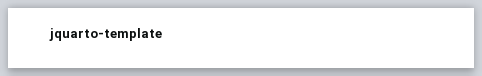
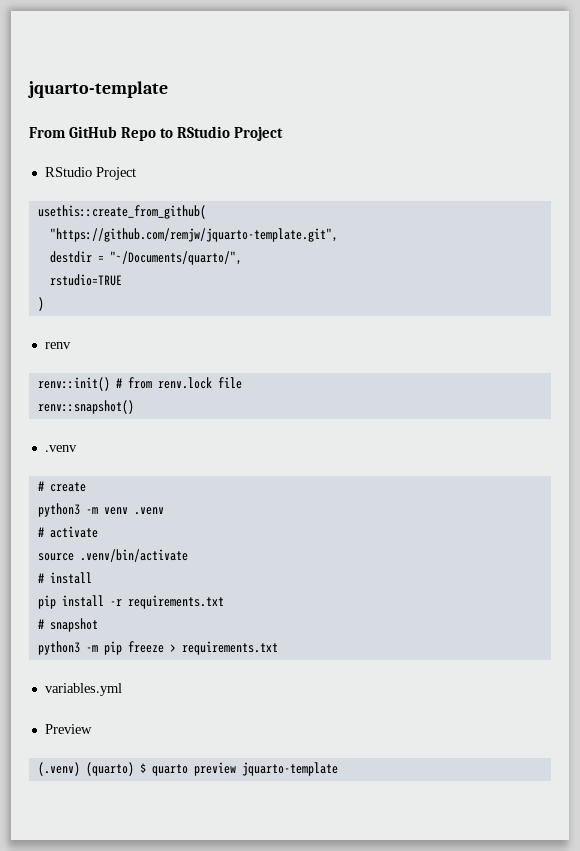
[49,28,162,41] jquarto-template -> [28,81,168,98] [29,126,284,141] [44,167,136,180] [37,205,206,219] [49,228,338,242] [49,251,242,265] [49,274,122,286] [37,297,44,311] [44,342,71,349] [37,377,242,391] [37,400,134,414] [44,445,77,452] [37,481,86,492] [37,503,164,517] [37,526,98,538] [37,549,188,562] [37,572,92,584] [37,595,224,609] [37,618,98,632] [37,641,278,655] [44,683,122,696] [44,724,92,734] [37,762,338,776] jquarto-template // From GitHub Repo to RStudio Project // RStudio Project // usethis::create_from_github( // "https://github.com/remjw/jquarto-template.git", // destdir = "~/Documents/quarto/", // rstudio=TRUE // ) // renv // renv::init() # from renv.lock file // renv::snapshot() // .venv // # create // python3 -m venv .venv // # activate // source .venv/bin/activate // # install // pip install -r requirements.txt // # snapshot // python3 -m pip freeze > requirements.txt // variables.yml // Preview // (.venv) (quarto) $ quarto preview jquarto-template

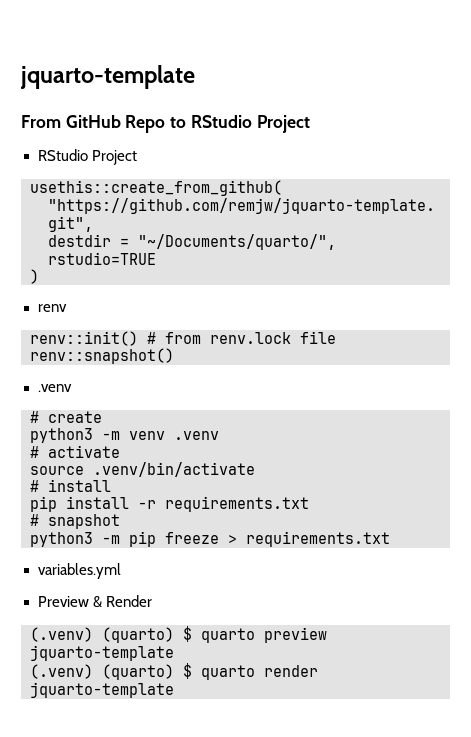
(92, 729) none -> [92,595,152,608] & Render
(338, 769) none -> [30,663,318,680] [30,682,174,698] // (.venv) (quarto) $ quarto render jquarto-template

